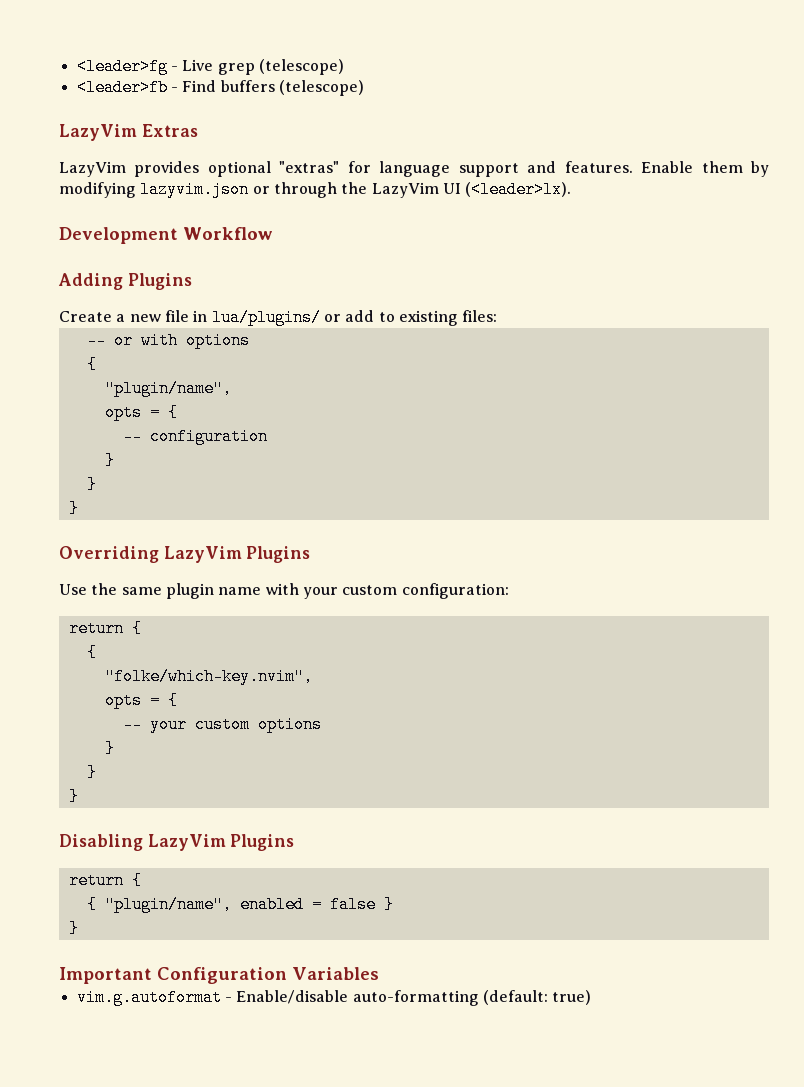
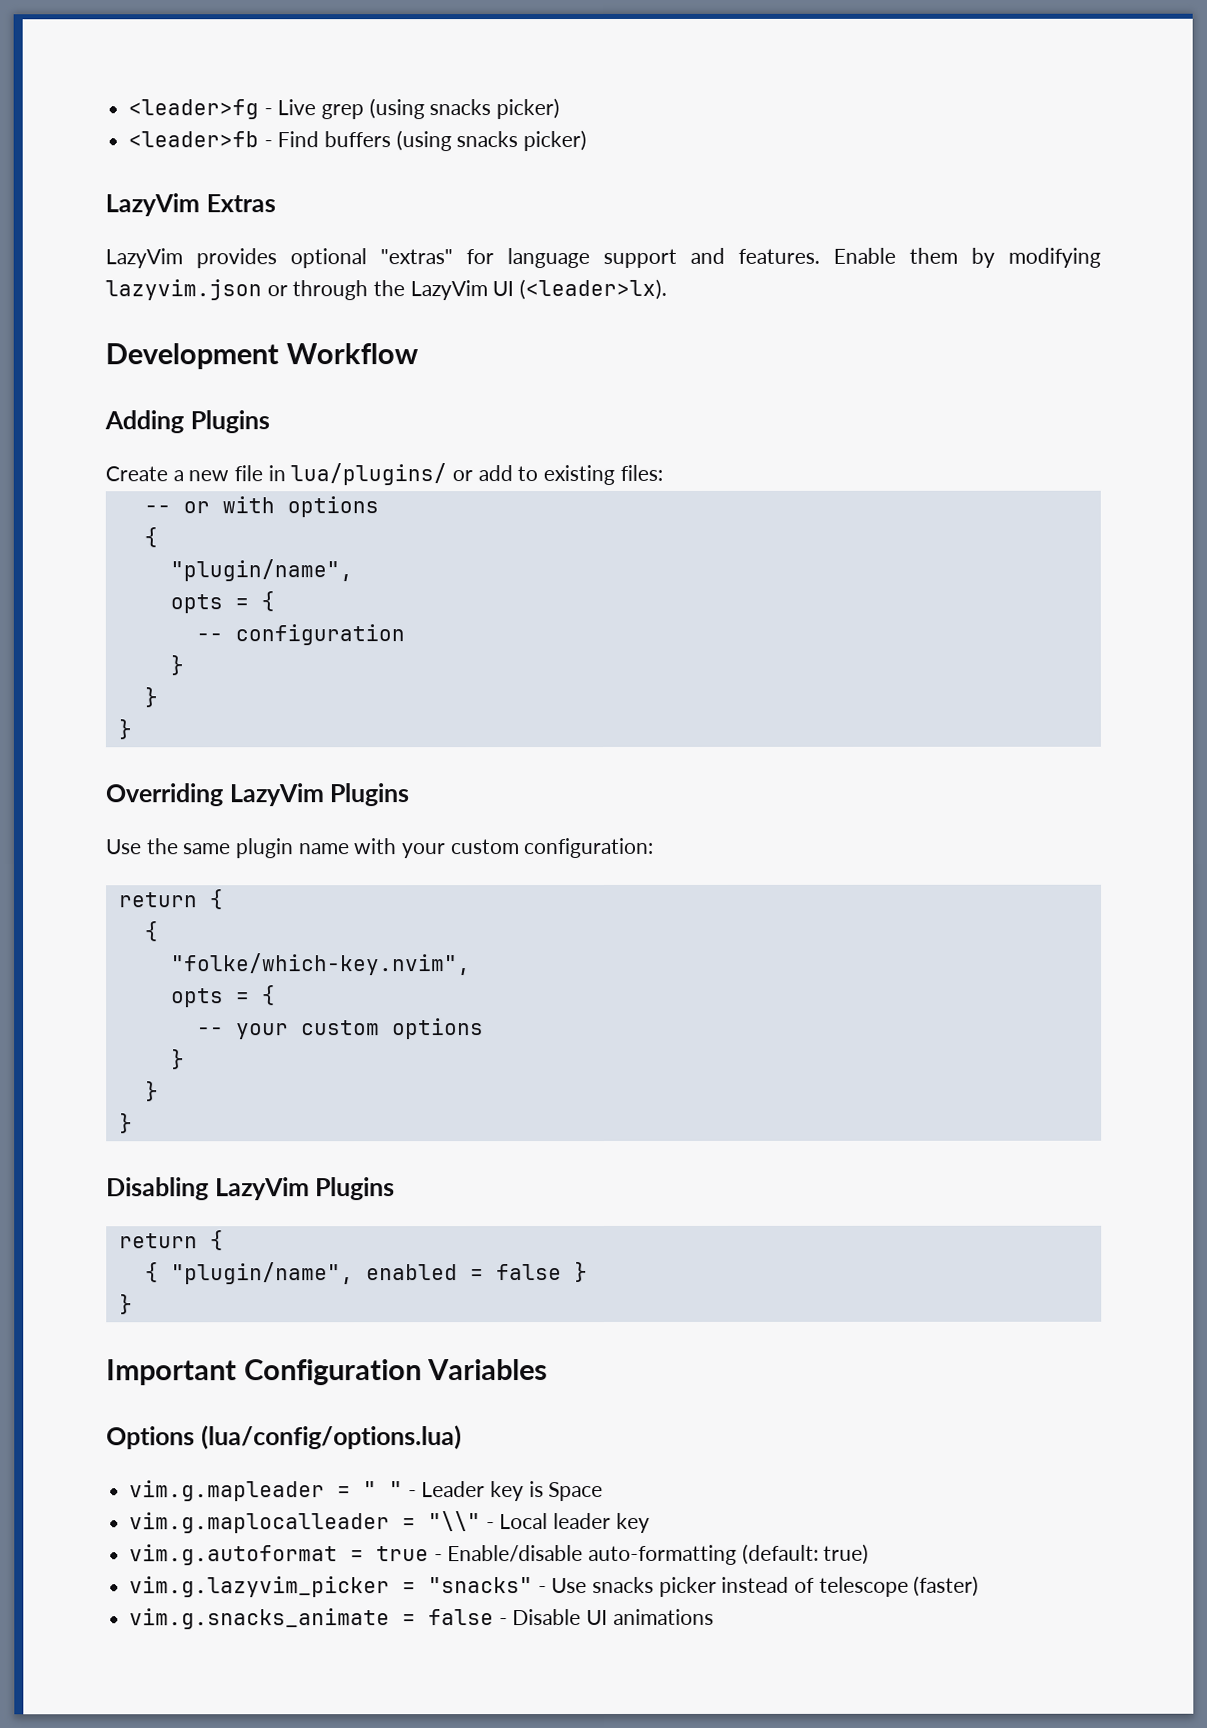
[258,59,344,75] (telescope) -> [368,98,561,120] (using snacks picker)
[278,80,364,96] (telescope) -> [395,130,588,152] (using snacks picker)
(379, 973) none -> [106,1425,462,1450] [129,1480,604,1502] [129,1511,650,1534] // Options (lua/config/options.lua) // vim.g.mapleader = " " - Leader key is Space // vim.g.maplocalleader = "\\" - Local leader key
(222, 997) none -> [350,1546,430,1562] = true
(592, 997) none -> [129,1575,980,1598] [129,1608,714,1630] // vim.g.lazyvim_picker = "snacks" - Use snacks picker instead of telescope (faster) // vim.g.snacks_animate = false - Disable UI animations

